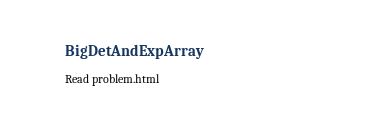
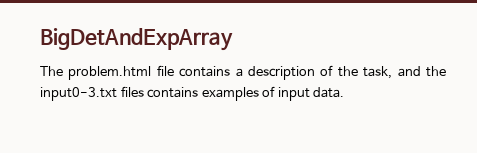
[65,74,161,86] Read problem.html -> [40,65,446,80] [40,86,345,101] The problem.html file contains a description of the task, and the input0-3.txt files contains examples of input data.

